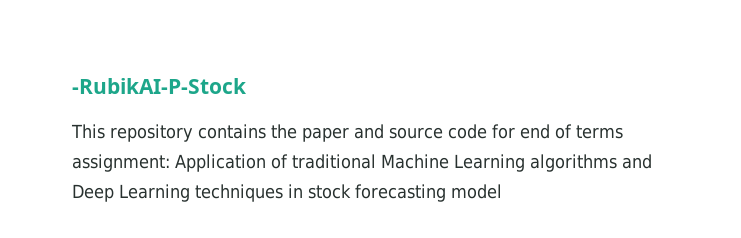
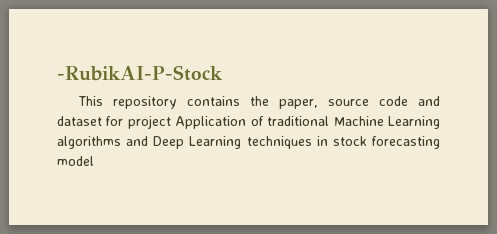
[302,124,623,142] [72,154,170,172] paper and source code for end of terms assignment: -> [279,96,441,109] [57,115,171,129] paper, source code and dataset for project

